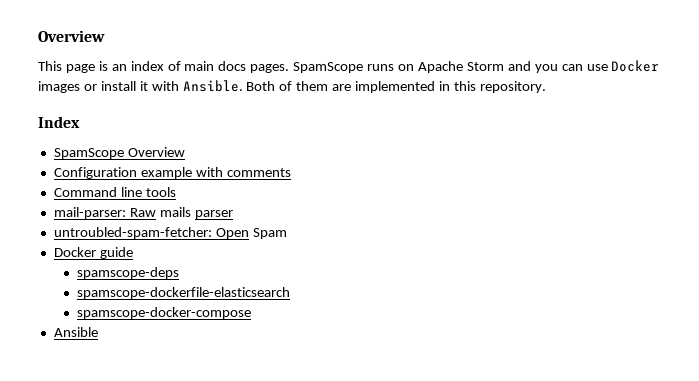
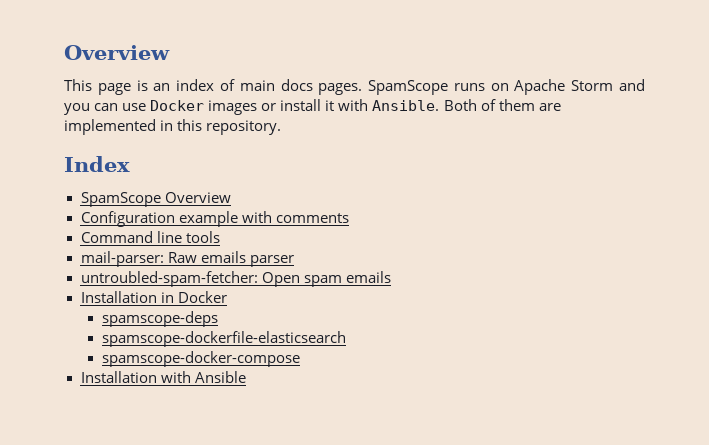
[159,207,191,217] mails -> [200,251,246,263] emails
[252,228,287,239] [53,247,133,259] Spam // Docker guide -> [303,271,391,287] [80,291,227,303] spam emails // Installation in Docker
(251, 313) none -> [80,371,191,383] Installation with

